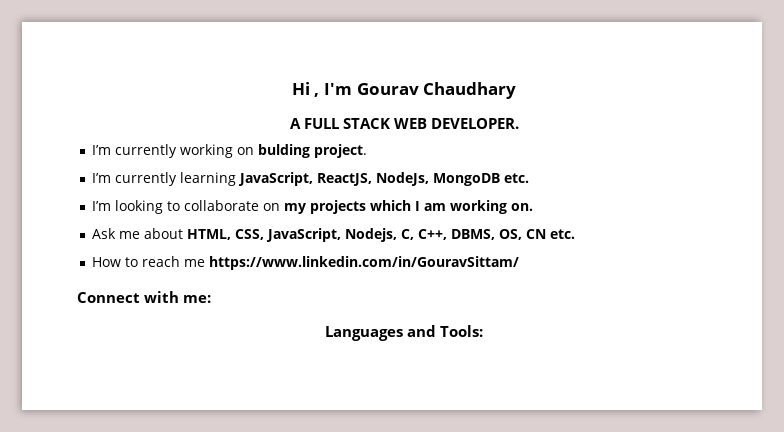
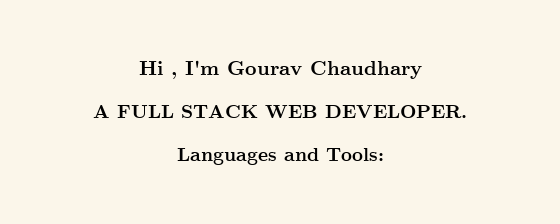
[91,144,367,158] [91,172,529,186] [91,200,533,214] [91,228,575,242] [91,256,519,270] [77,291,211,303] // I’m currently working on bulding project. // I’m currently learning JavaScript, ReactJS, NodeJs, MongoDB etc. // I’m looking to collaborate on my projects which I am working on. // Ask me about HTML, CSS, JavaScript, Nodejs, C, C++, DBMS, OS, CN etc. // How to reach me https://www.linkedin.com/in/GouravSittam/ // Connect with me: -> (467, 111) none

